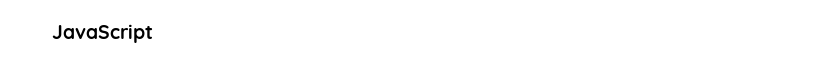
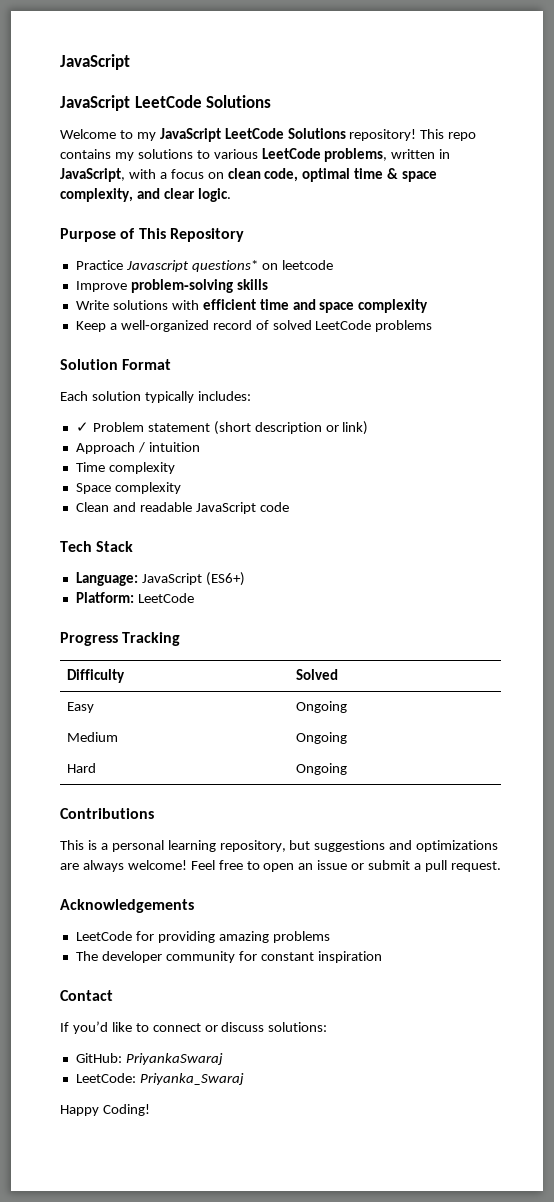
[52,24,153,43] JavaScript -> [60,54,130,70] [60,95,272,111] [60,128,477,142] [60,148,451,162] [60,168,438,182] [60,188,231,202] [60,228,244,242] [75,260,333,272] [75,279,268,293] [75,299,429,313] [75,320,433,332] [60,359,172,370] [60,391,251,403] [75,421,369,435] [75,442,200,454] [75,462,175,474] [75,482,181,494] [75,502,289,514] [60,541,134,552] [75,572,245,586] [75,592,194,603] [60,632,181,646] [66,669,125,683] [295,669,338,680] [66,702,94,713] [295,701,347,713] [66,732,118,742] [295,732,347,744] [66,763,96,773] [295,763,347,775] [60,808,154,819] [60,840,499,852] [60,860,501,872] [60,899,194,913] [75,931,330,943] [75,951,382,963] [60,990,113,1001] [60,1021,328,1034] [75,1053,223,1065] [75,1073,244,1085] [60,1104,150,1116] JavaScript // JavaScript LeetCode Solutions // Welcome to my JavaScript LeetCode Solutions repository! This repo contains my solutions to various LeetCode problems, written in JavaScript, with a focus on clean code, optimal time & space complexity, and clear logic. // Purpose of This Repository // Practice Javascript questions* on leetcode // Improve problem‑solving skills // Write solutions with efficient time and space complexity // Keep a well‑organized record of solved LeetCode problems // Solution Format // Each solution typically includes: // ✓ Problem statement (short description or link) // Approach / intuition // Time complexity // Space complexity // Clean and readable JavaScript code // Tech Stack // Language: JavaScript (ES6+) // Platform: LeetCode // Progress Tracking // Difficulty | Solved // Easy | Ongoing // Medium | Ongoing // Hard | Ongoing // Contributions // This is a personal learning repository, but suggestions and optimizations are always welcome! Feel free to open an issue or submit a pull request. // Acknowledgements // LeetCode for providing amazing problems // The developer community for constant inspiration // Contact // If you’d like to connect or discuss solutions: // GitHub: PriyankaSwaraj // LeetCode: Priyanka_Swaraj // Happy Coding!

